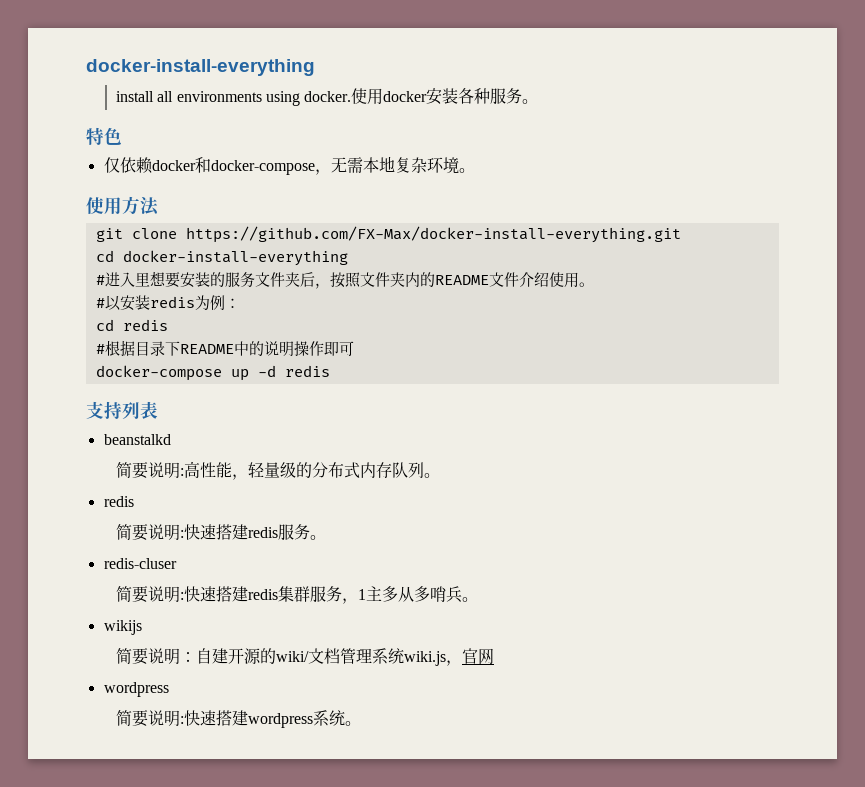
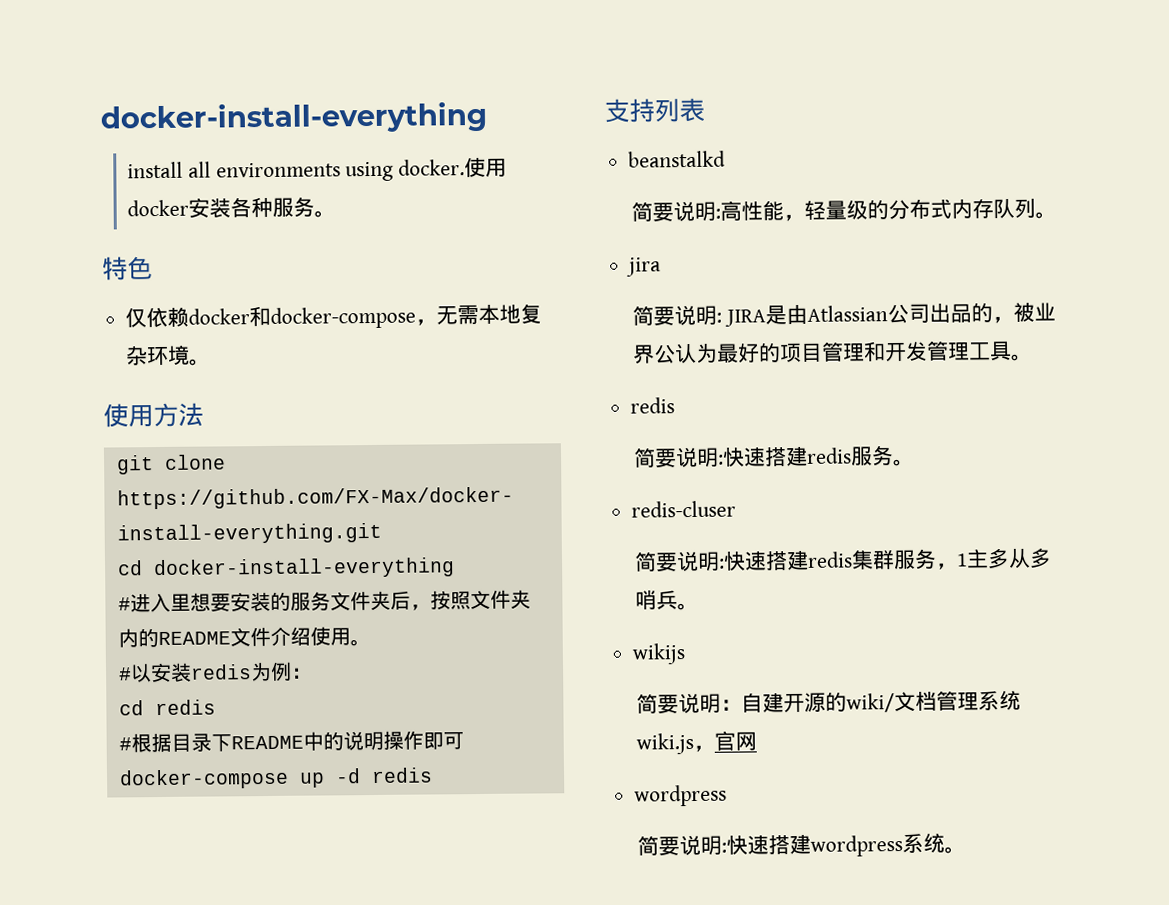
(441, 475) none -> [626,257,662,277] [632,302,1056,327] [632,340,1034,365] // jira // 简要说明: JIRA是由Atlassian公司出品的，被业界公认为最好的项目管理和开发管理工具。

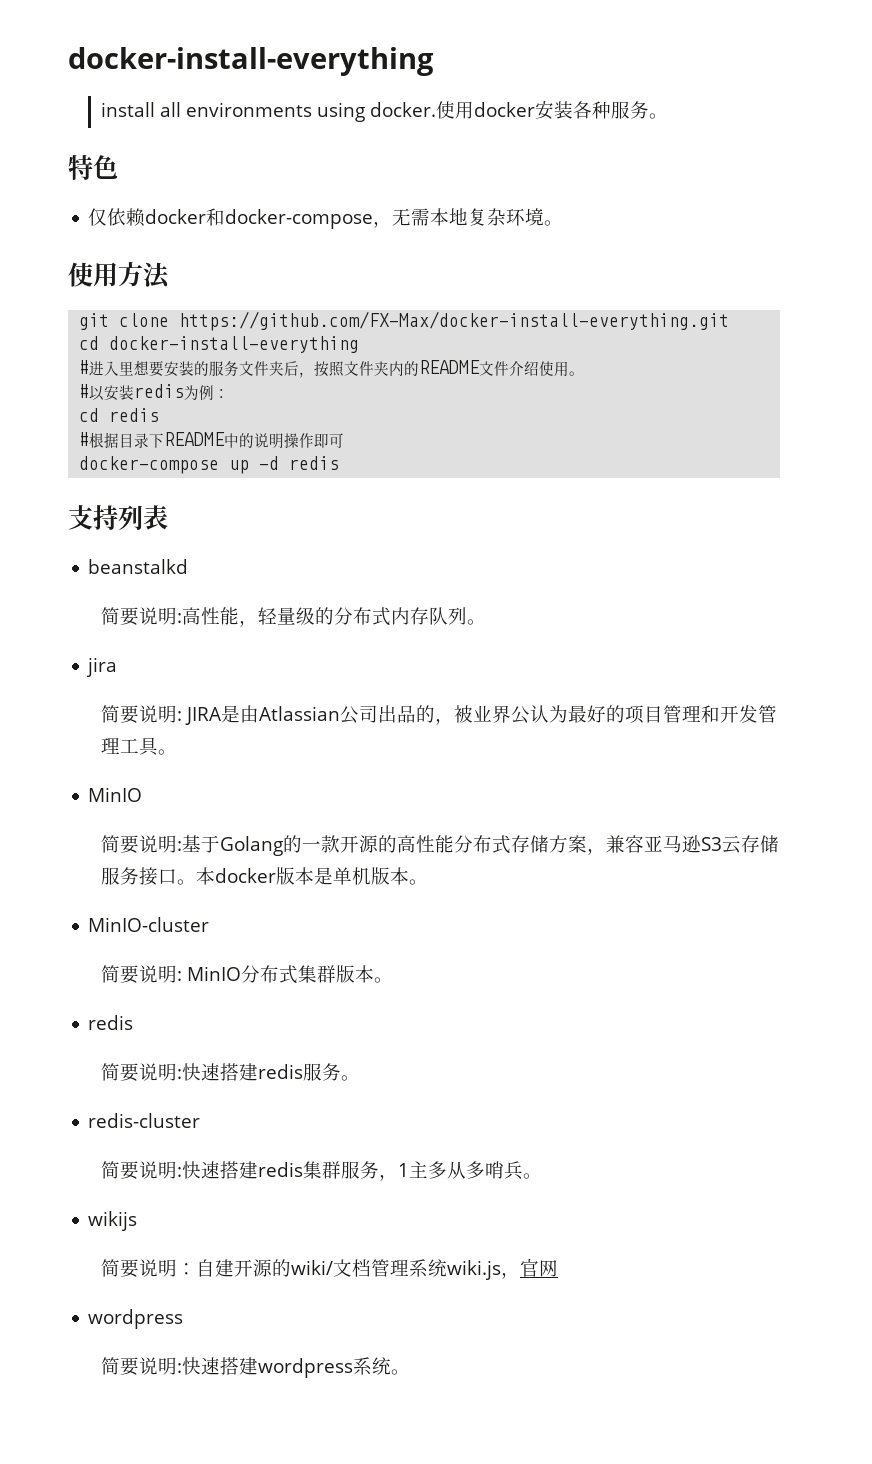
(1034, 357) none -> [88,787,143,802] [101,835,780,856] [101,867,429,886] [88,917,210,932] [101,965,394,984] // MinIO // 简要说明:基于Golang的一款开源的高性能分布式存储方案，兼容亚马逊S3云存储服务接口。本docker版本是单机版本。 // MinIO-cluster // 简要说明: MinIO分布式集群版本。
[631,500,737,518] redis-cluser -> [88,1113,201,1128] redis-cluster

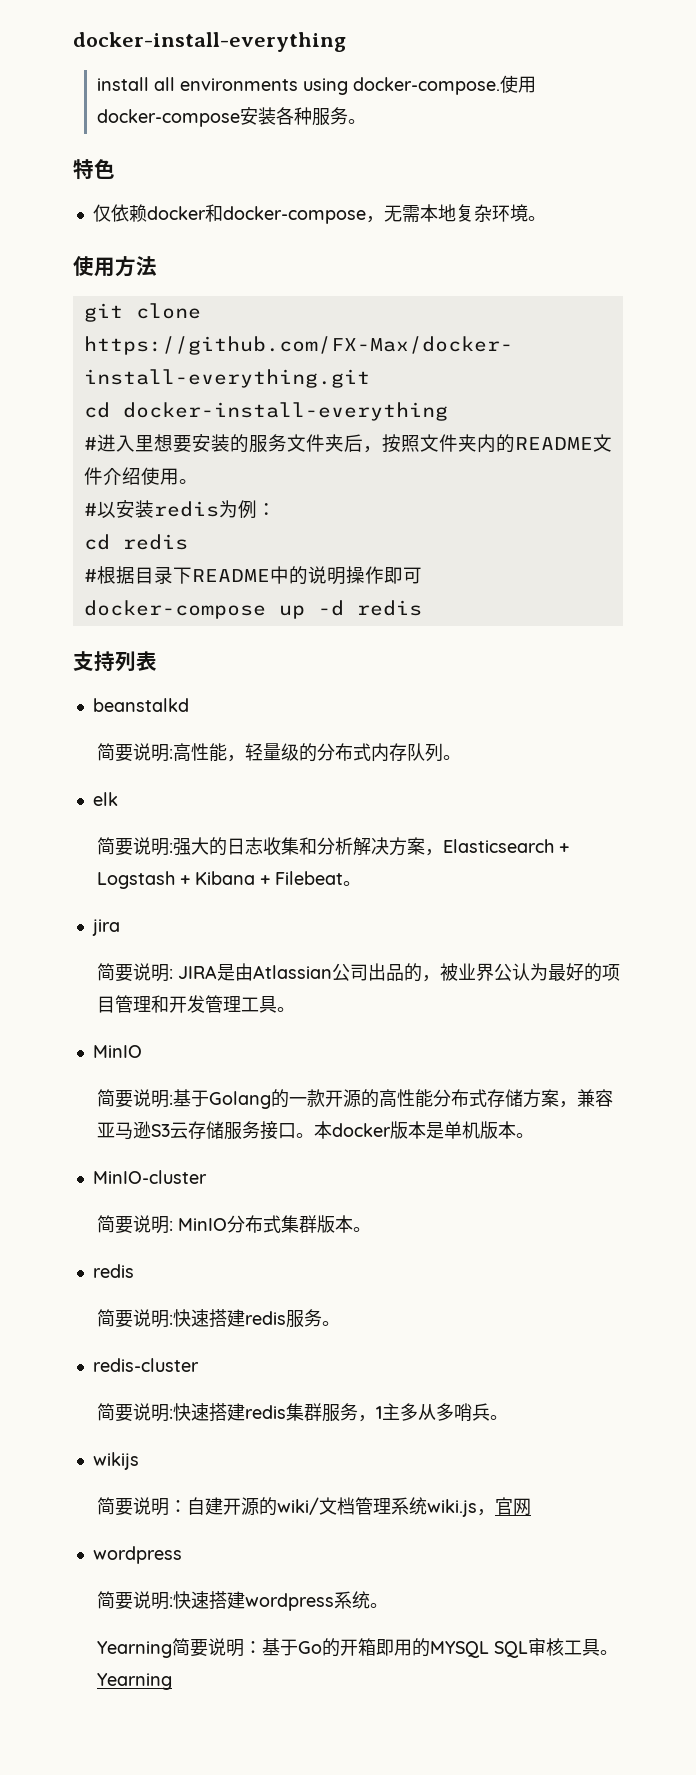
[370,101,536,119] docker.使用docker -> [352,75,536,95] [96,109,240,127] docker-compose.使用docker-compose
(487, 622) none -> [92,792,118,806] [96,837,569,856] [96,871,361,889] // elk // 简要说明:强大的日志收集和分析解决方案，Elasticsearch + Logstash + Kibana + Filebeat。
(411, 1372) none -> [96,1638,618,1658] [96,1673,172,1690] // Yearning简要说明：基于Go的开箱即用的MYSQL SQL审核工具。Yearning

